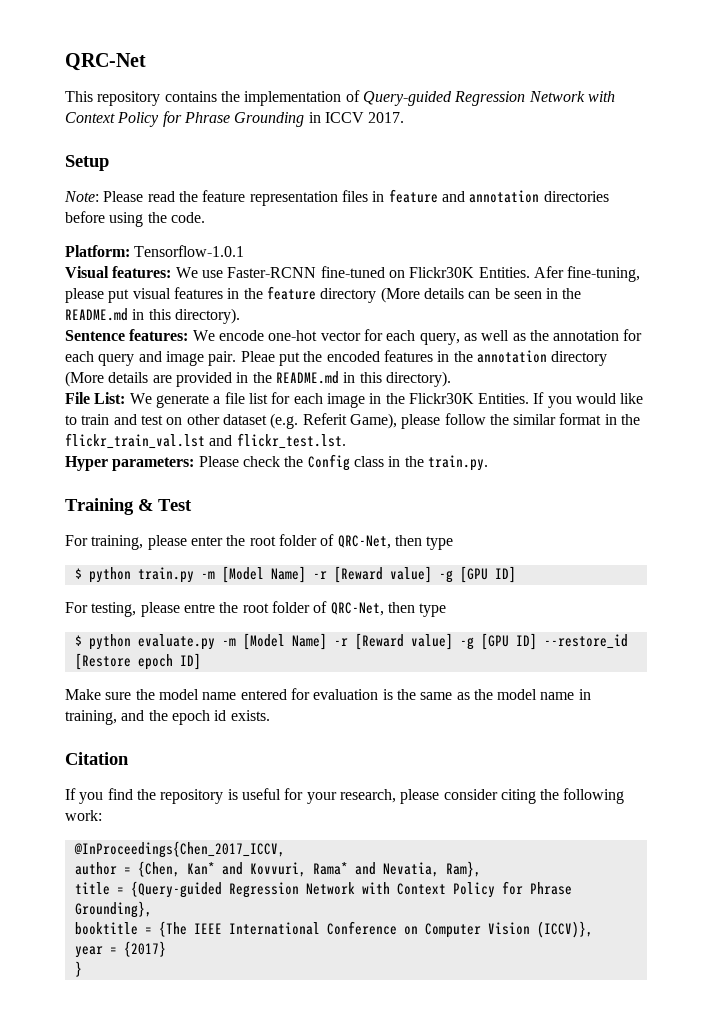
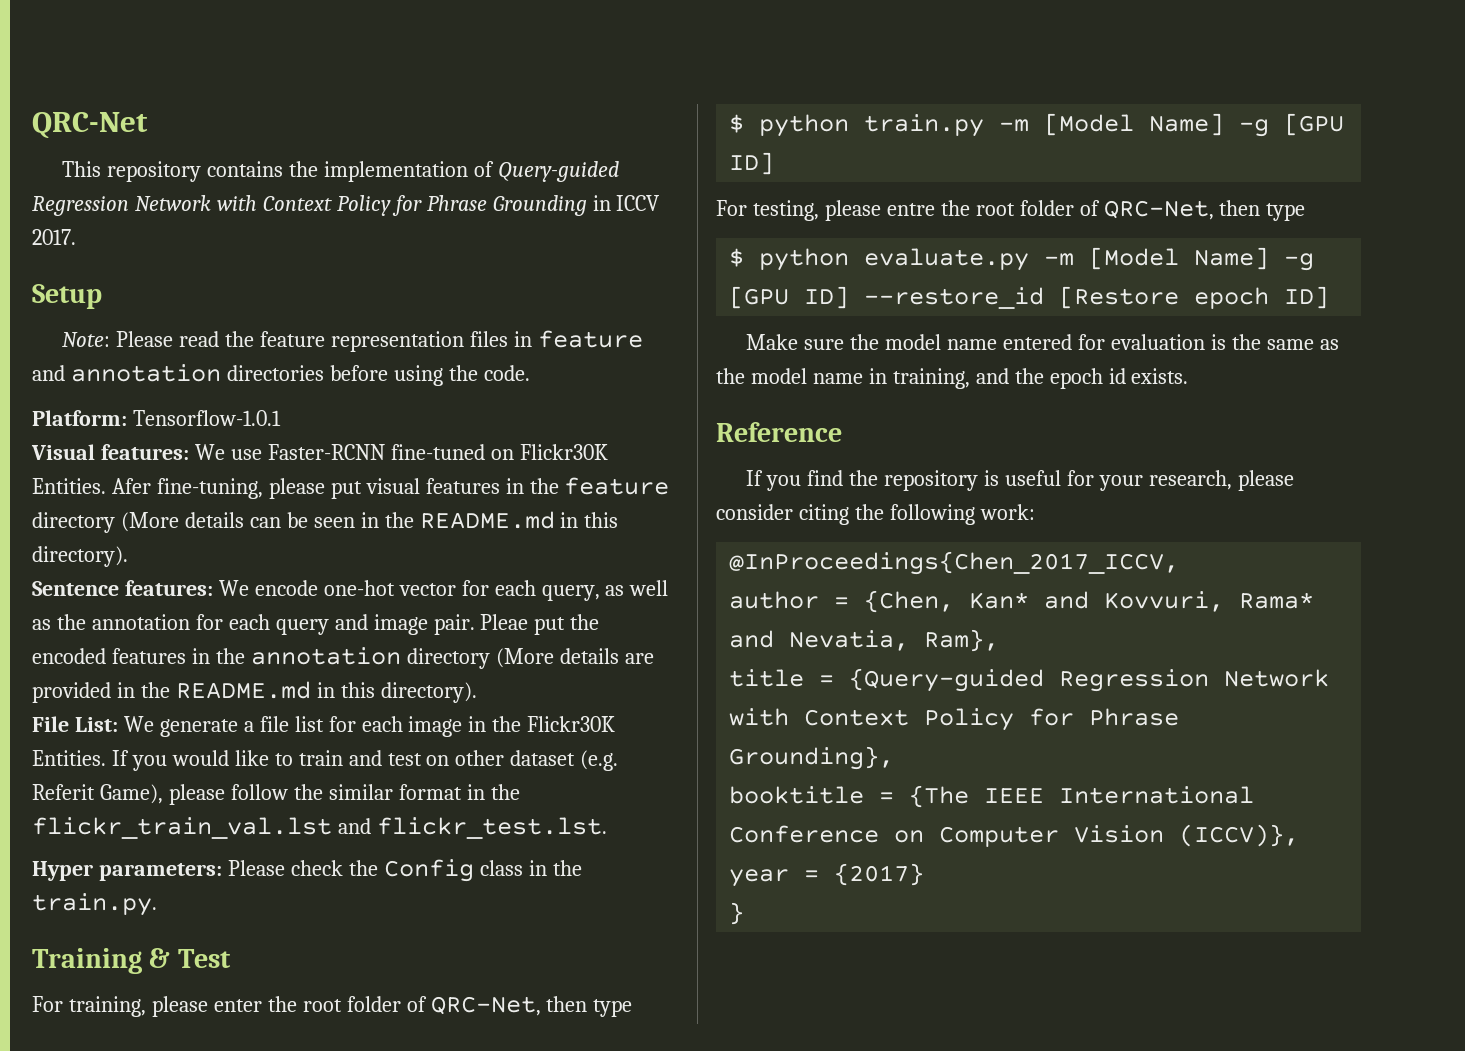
[312,566,432,583] -r [Reward value] -> (1225, 124) none
[333,633,453,650] -r [Reward value] -> (1270, 258) none
[65,752,129,765] Citation -> [716,422,842,442] Reference

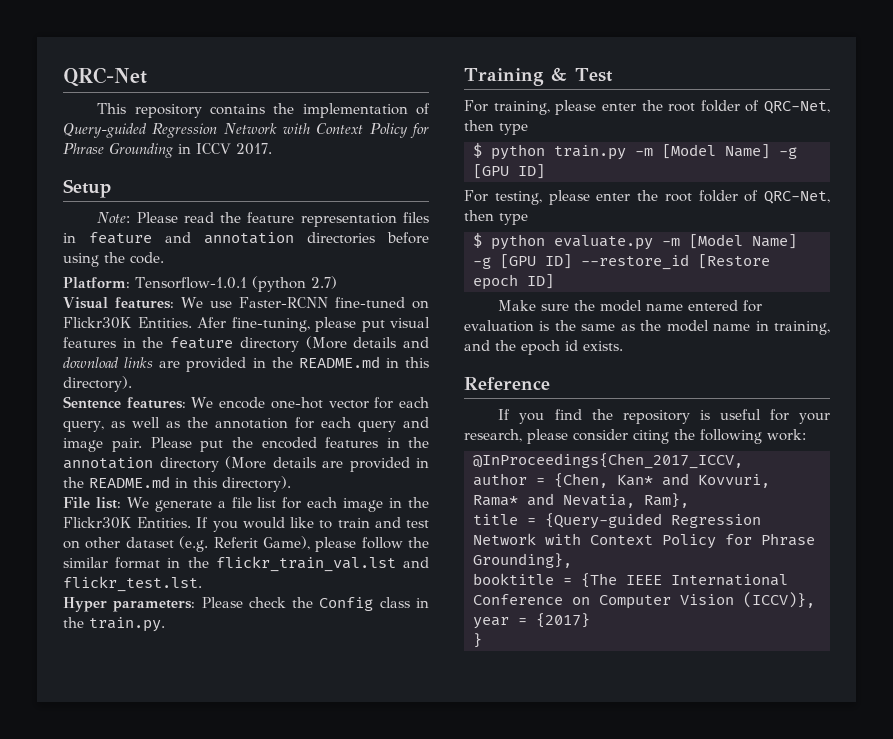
(281, 418) none -> [251,276,337,292] (python 2.7)
[249,512,355,528] can be seen -> [403,337,429,348] [63,357,247,372] and download links are provided
[480,614,529,630] Pleae -> [150,437,192,448] Please
[74,717,118,732] List: -> [95,497,121,509] list:
[886,203,935,216] entre -> [596,193,631,201] enter

